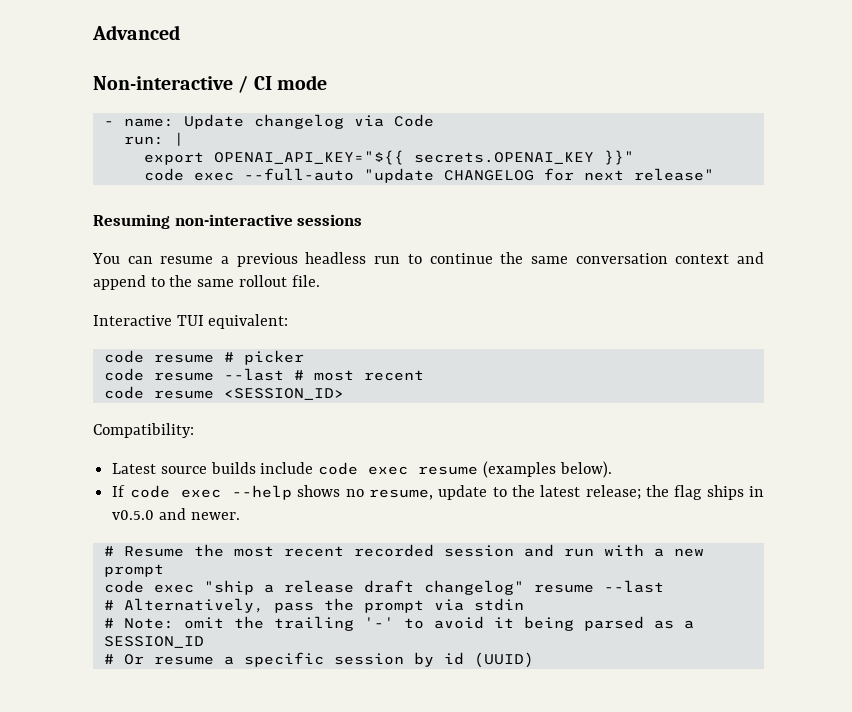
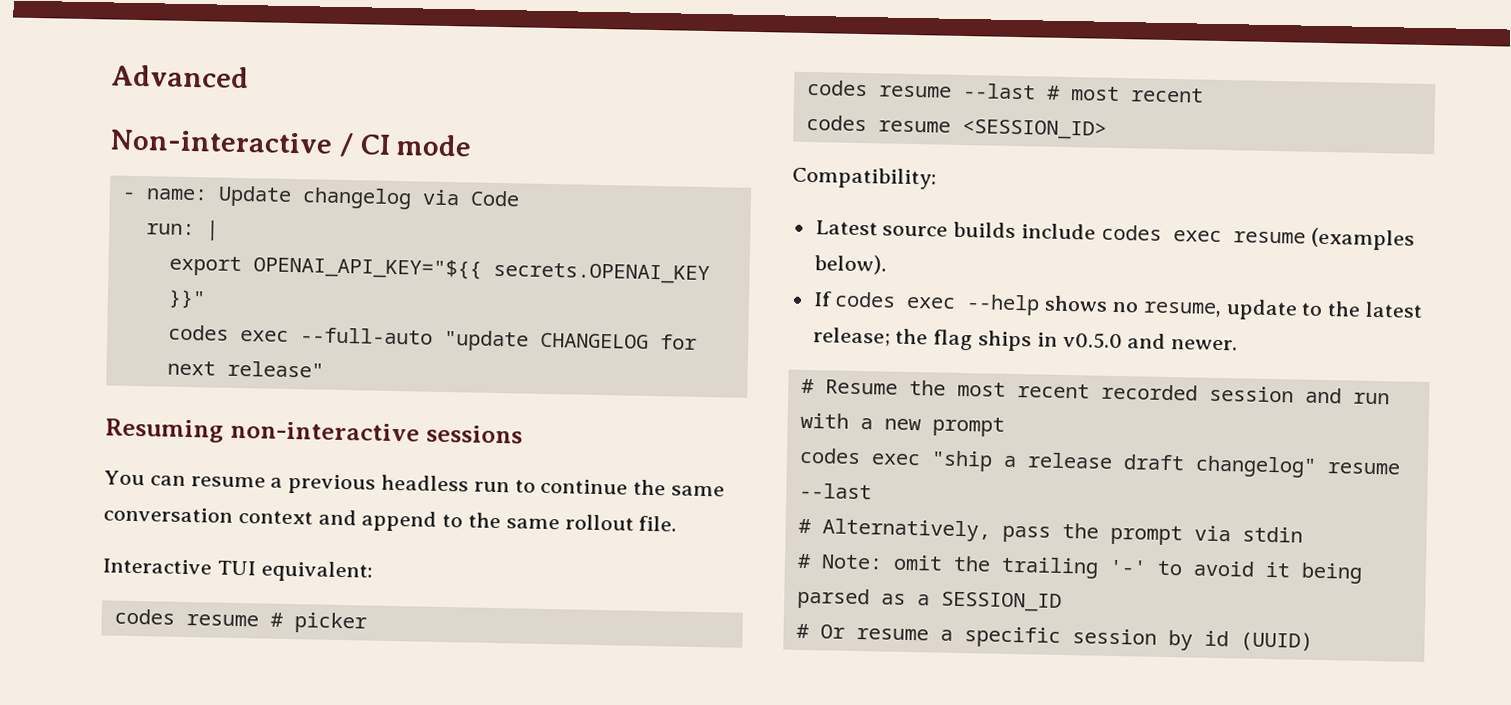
[143,168,184,181] code -> [167,324,229,341] codes
[103,350,144,363] code -> [113,608,175,625] codes
[103,368,144,381] code -> [805,79,868,97] codes
[103,386,144,399] code -> [805,114,867,132] codes
[318,462,359,475] code -> [1100,224,1162,241] codes
[129,485,170,498] code -> [834,291,897,308] codes
[103,580,144,593] code -> [798,447,861,465] codes

